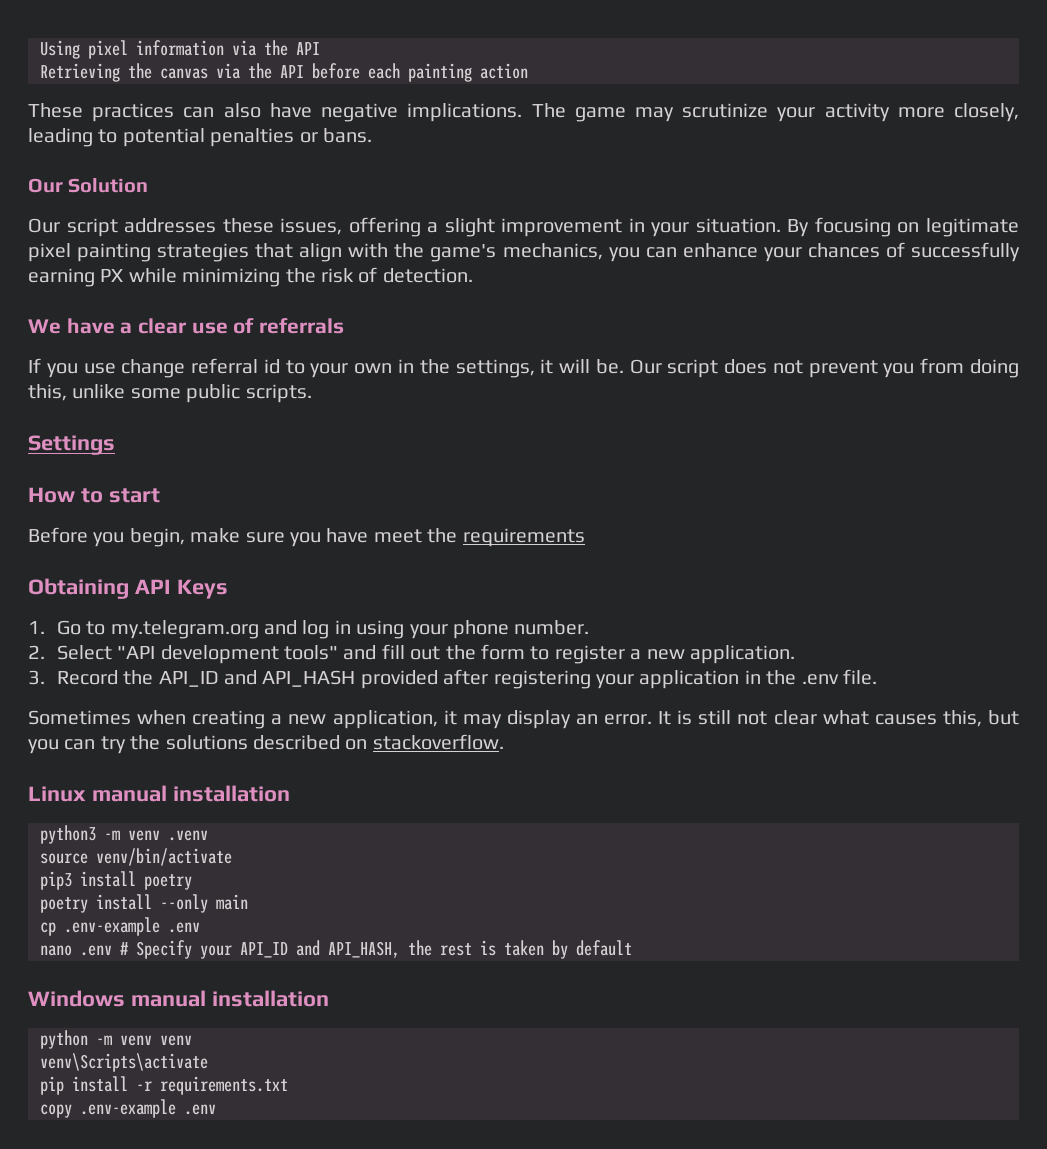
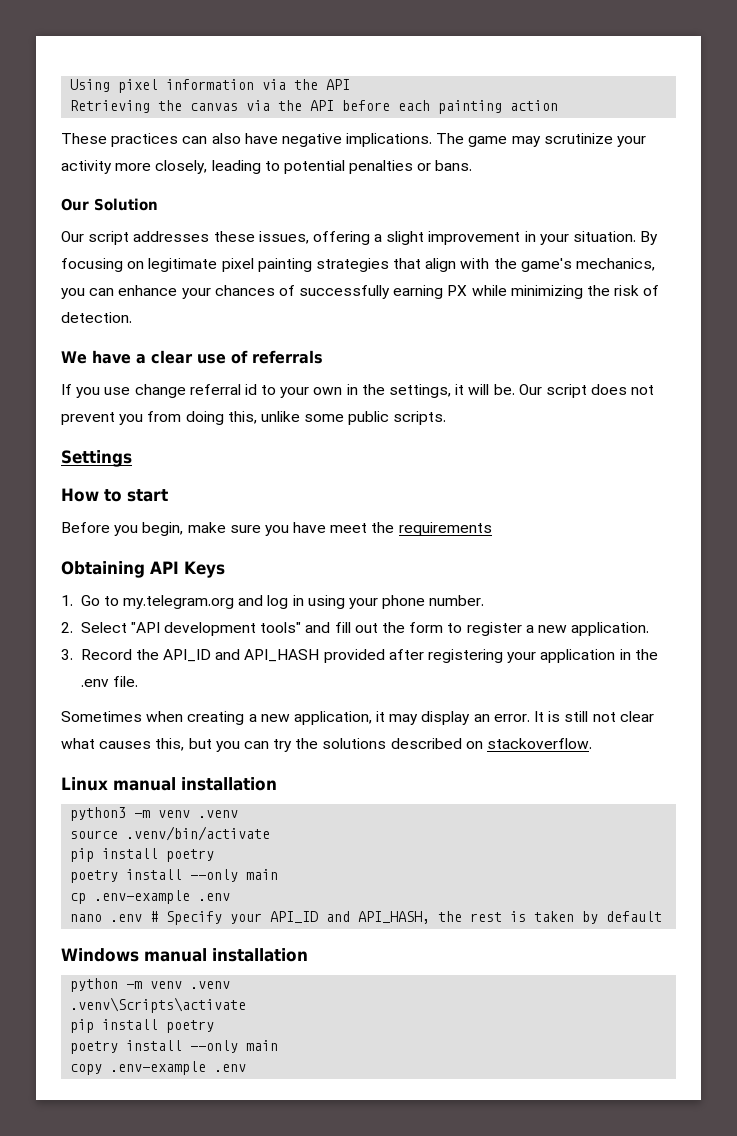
[96,848,232,866] [40,871,72,890] venv/bin/activate // pip3 -> [126,826,271,841] [70,848,95,862] .venv/bin/activate // pip
[160,1035,192,1046] [40,1053,208,1072] [40,1076,288,1095] venv // venv\Scripts\activate // pip install -r requirements.txt -> [190,981,231,989] [70,997,247,1013] [70,1019,215,1033] [70,1040,279,1054] .venv // .venv\Scripts\activate // pip install poetry // poetry install --only main

